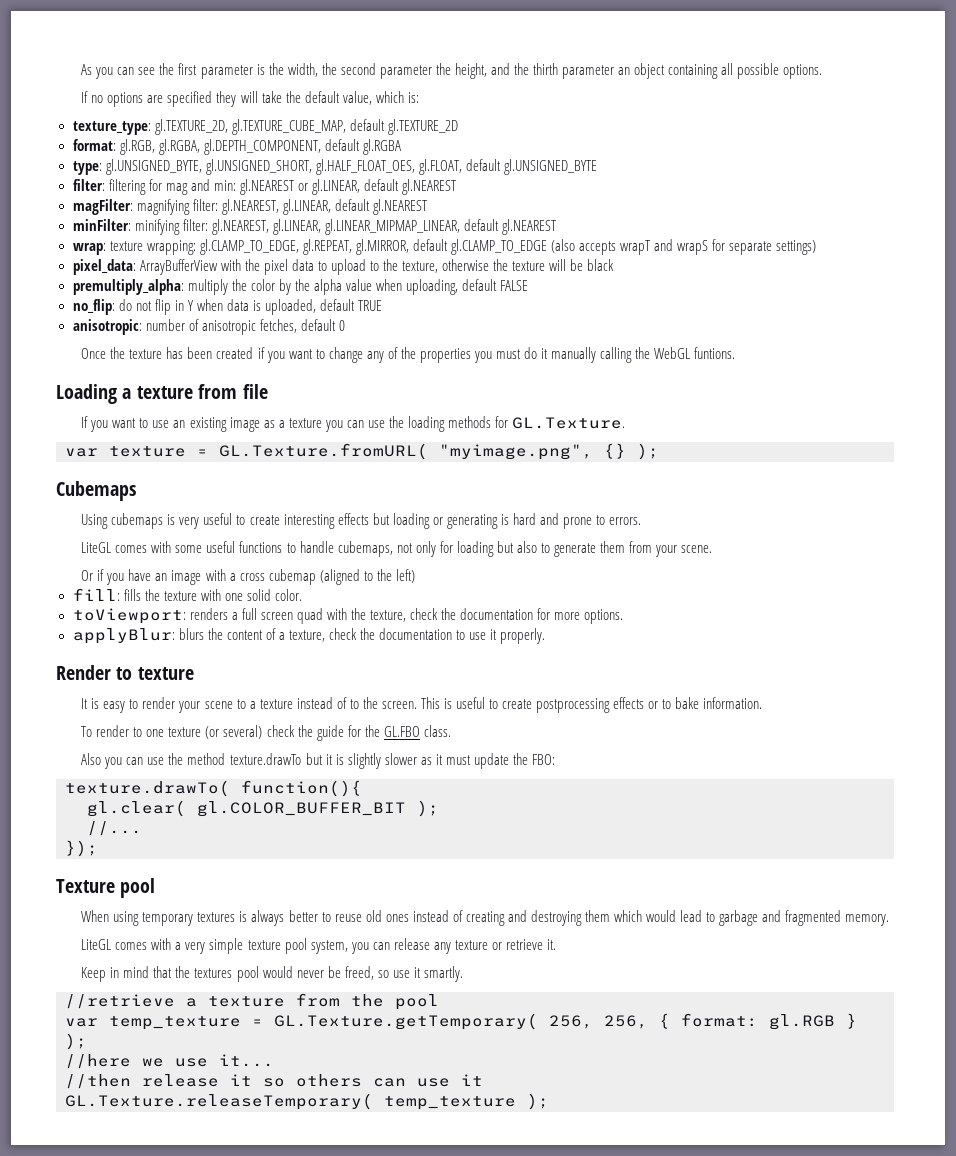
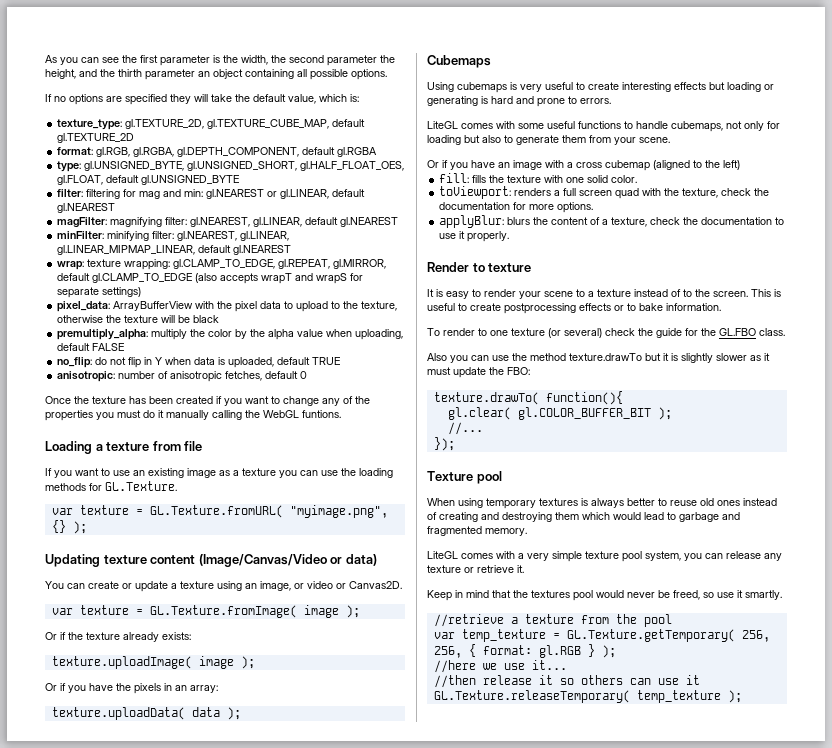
(659, 451) none -> [45,554,377,567] [45,581,402,592] [51,605,360,618] [45,632,191,642] [51,656,255,669] [45,683,218,694] [51,707,241,720] // Updating texture content (Image/Canvas/Video or data) // You can create or update a texture using an image, or video or Canvas2D. // var texture = GL.Texture.fromImage( image ); // Or if the texture already exists: // texture.uploadImage( image ); // Or if you have the pixels in an array: // texture.uploadData( data );

